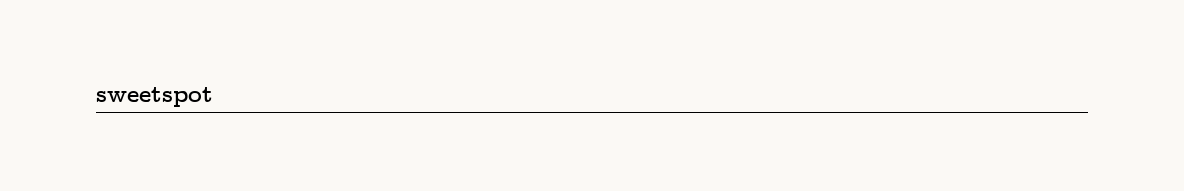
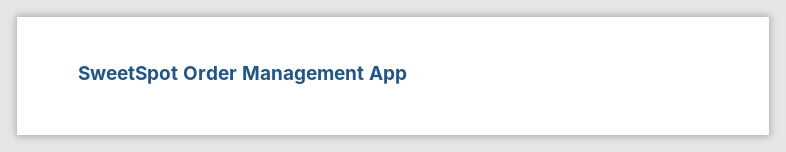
[96,87,213,107] sweetspot -> [78,66,408,85] SweetSpot Order Management App

